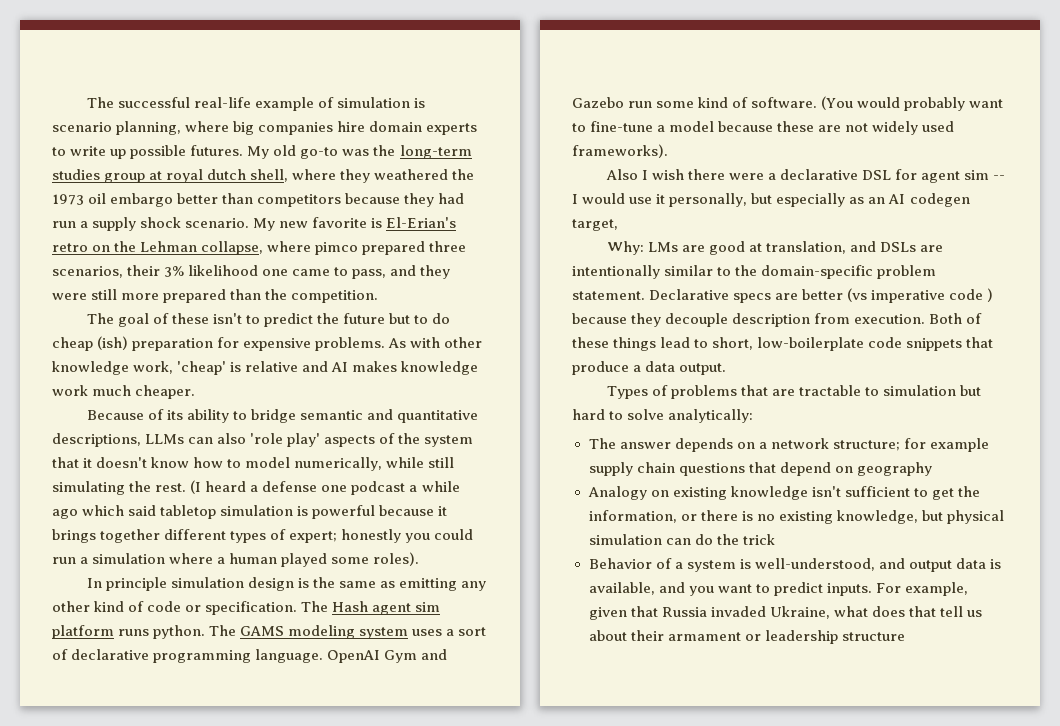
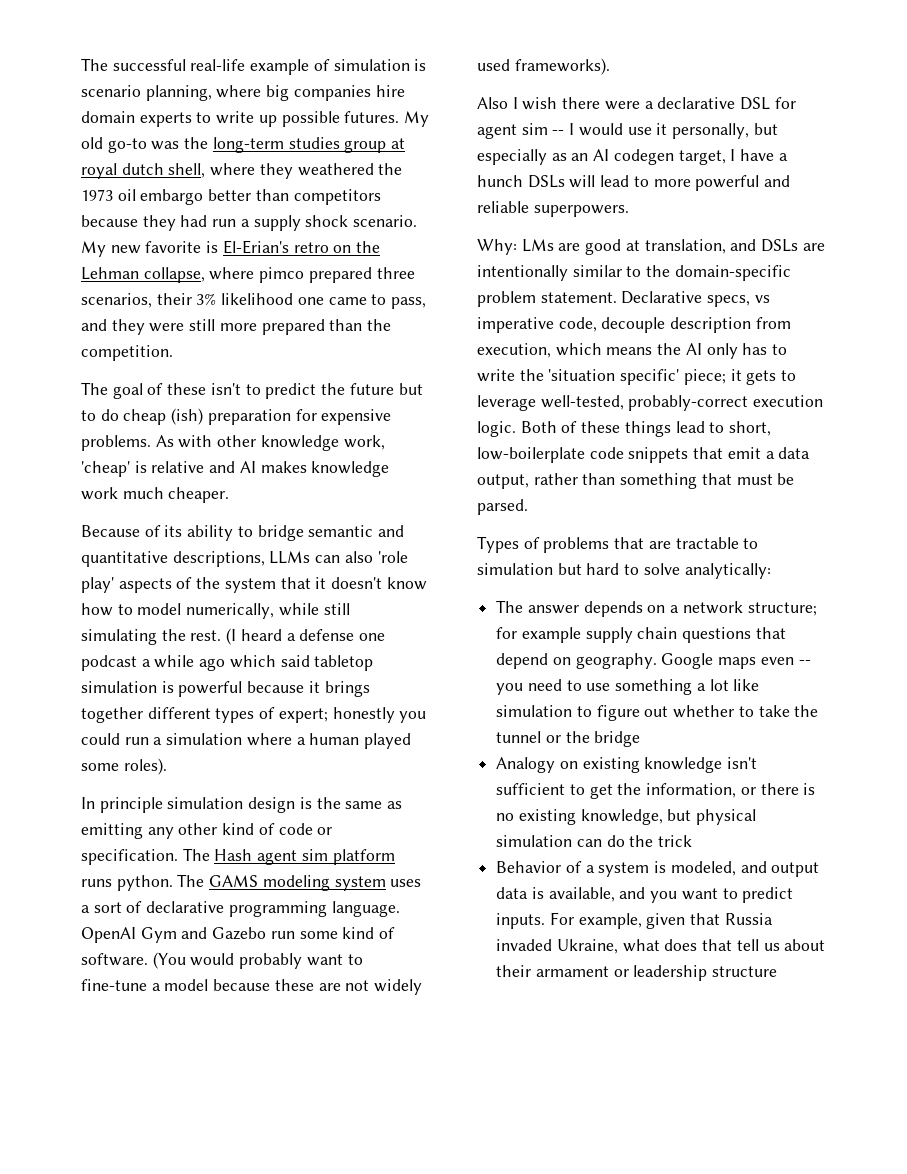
(618, 225) none -> [730,149,788,161] [477,175,791,191] [477,201,629,217] I have a hunch DSLs will lead to more powerful and reliable superpowers.
[733,288,994,303] [572,313,926,327] specs are better (vs imperative code ) because they decouple description from execution. -> [707,295,770,307] [477,317,791,333] [477,343,788,359] [477,369,797,385] [477,395,824,411] [477,421,516,437] specs, vs imperative code, decouple description from execution, which means the AI only has to write the 'situation specific' piece; it gets to leverage well-tested, probably-correct execution logic.
[572,361,629,375] produce -> [727,447,761,459] emit
[679,363,727,375] output. -> [477,473,795,489] [477,499,528,515] output, rather than something that must be parsed.
[856,462,932,476] geography -> [575,653,811,669] [496,679,760,695] [496,705,819,721] [496,731,641,747] geography. Google maps even -- you need to use something a lot like simulation to figure out whether to take the tunnel or the bridge
[754,558,875,571] well-understood, -> [670,861,736,876] modeled,

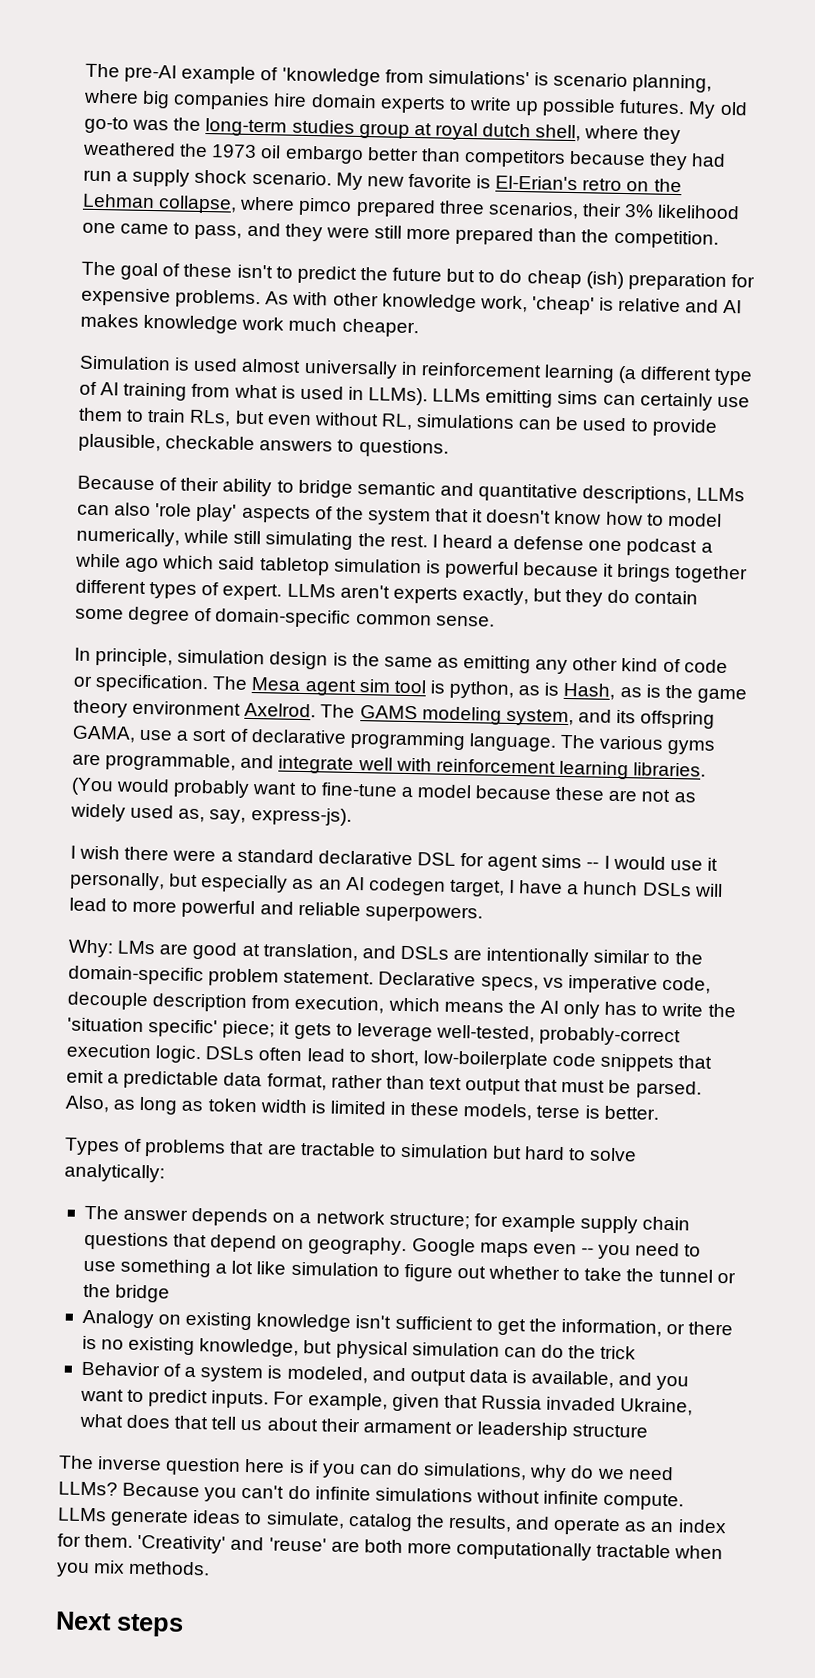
[81,58,410,75] The successful real-life example of simulation -> [85,63,530,87] The pre-AI example of 'knowledge from simulations'
(230, 495) none -> [79,355,753,386] [79,381,750,411] [78,407,718,437] [78,433,449,458] // Simulation is used almost universally in reinforcement learning (a different type of AI training from what is used in LLMs). LLMs emitting sims can certainly use them to train RLs, but even without RL, simulations can be used to provide plausible, checkable answers to questions.
[164,525,183,537] its -> [180,477,220,492] their
[226,628,237,645] (I -> [431,534,438,548] I
[278,707,427,723] [81,733,412,749] [81,758,167,775] expert; honestly you could run a simulation where a human played some roles). -> [222,583,699,607] [75,606,495,628] expert. LLMs aren't experts exactly, but they do contain some degree of domain-specific common sense.
[99,797,163,813] principle -> [95,648,174,667] principle,
[214,849,395,865] [81,874,422,891] Hash agent sim platform runs python. The GAMS modeling system uses -> [251,677,747,704] [73,699,716,729] [72,725,174,743] Mesa agent sim tool is python, as is Hash, as is the game theory environment Axelrod. The GAMS modeling system, and its offspring GAMA, use
[81,927,396,943] [81,953,148,966] OpenAI Gym and Gazebo run some kind of software. -> [560,734,716,755] [72,752,707,780] The various gyms are programmable, and integrate well with reinforcement learning libraries.
(370, 985) none -> [673,792,696,803] as
[514,58,610,75] [477,97,508,109] frameworks). // Also -> [178,807,352,826] as, say, express-js). //
(654, 105) none -> [236,848,314,864] standard
[521,123,548,135] sim -> [541,854,583,869] sims
[520,421,671,437] Both of these things -> [205,1046,304,1062] DSLs often
[778,447,811,459] [477,473,795,489] [477,499,528,515] data output, rather than something that must be parsed. -> [123,1070,702,1099] [65,1095,659,1121] predictable data format, rather than text output that must be parsed. Also, as long as token width is limited in these models, terse is better.
(778, 971) none -> [58,1455,674,1483] [58,1481,685,1511] [57,1507,727,1536] [57,1533,724,1561] [56,1560,211,1578] [55,1611,184,1637] // The inverse question here is if you can do simulations, why do we need LLMs? Because you can't do infinite simulations without infinite compute. LLMs generate ideas to simulate, catalog the results, and operate as an index for them. 'Creativity' and 'reuse' are both more computationally tractable when you mix methods. // Next steps

